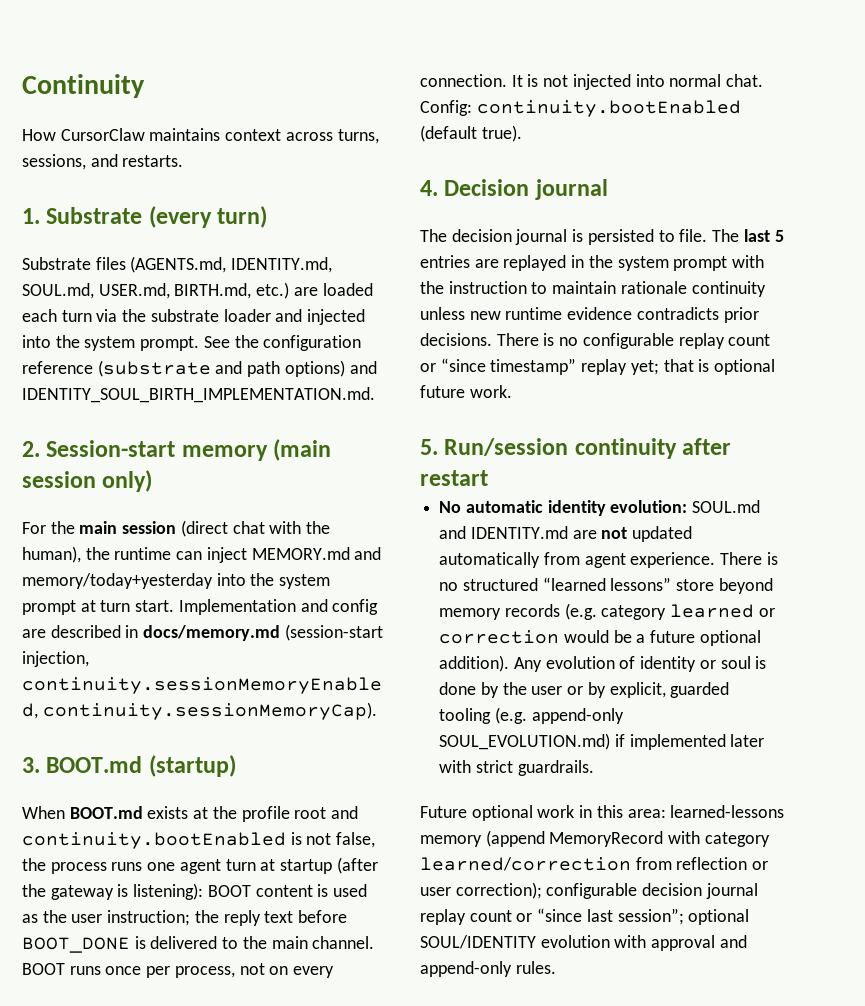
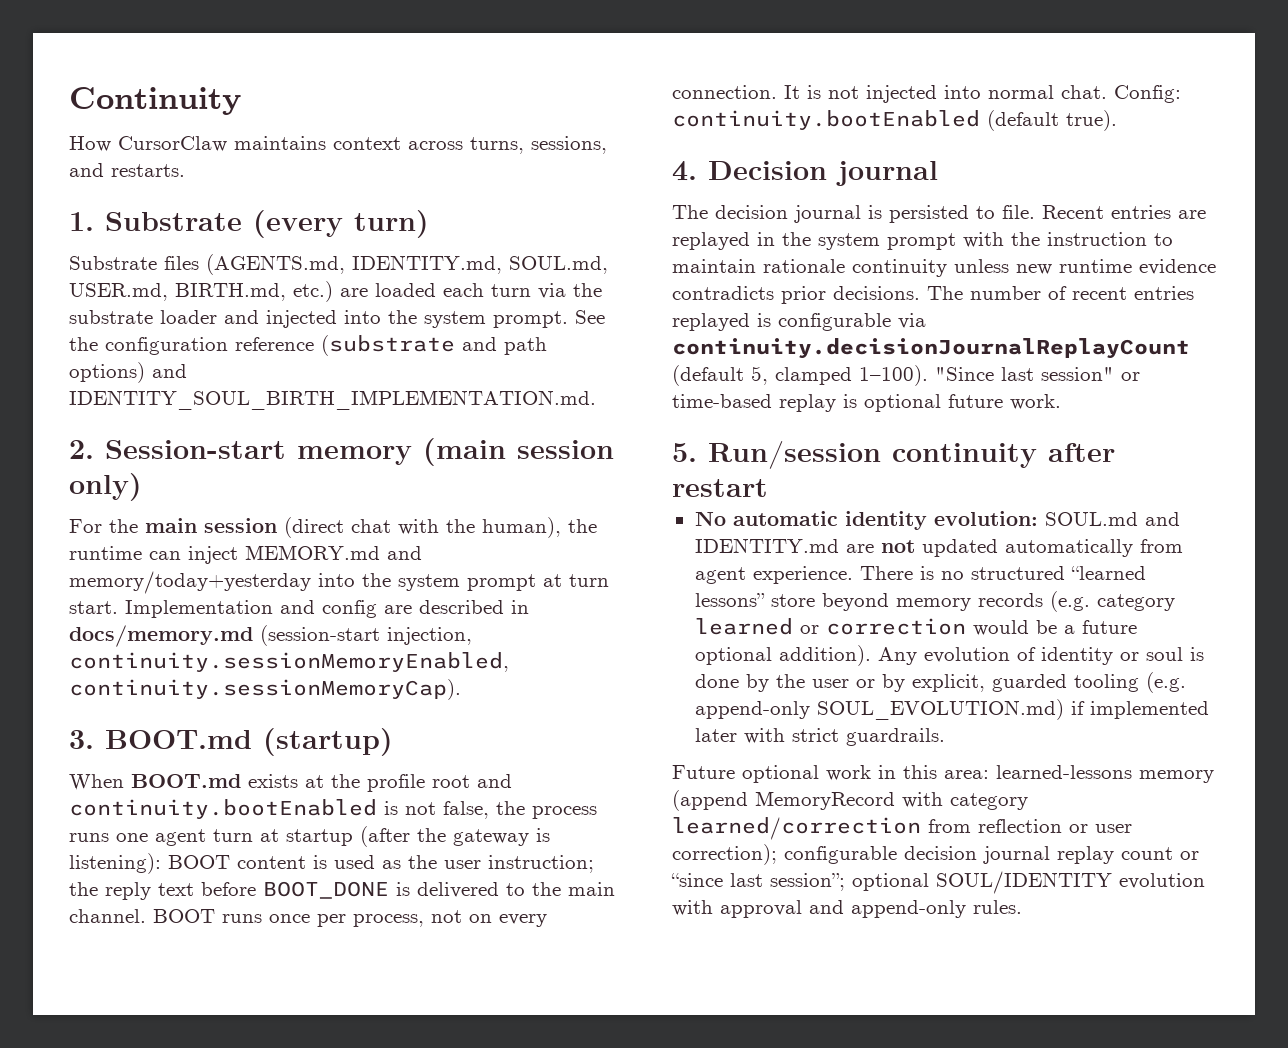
[712,229,784,242] The last 5 -> [1042,205,1104,219] Recent
[496,333,771,349] [420,358,694,375] There is no configurable replay count or “since timestamp” replay yet; that -> [927,286,1194,300] [672,313,926,331] [672,338,1190,359] [672,365,1140,386] [672,394,836,412] The number of recent entries replayed is configurable via continuity.decisionJournalReplayCount (default 5, clamped 1–100). "Since last session" or time-based replay

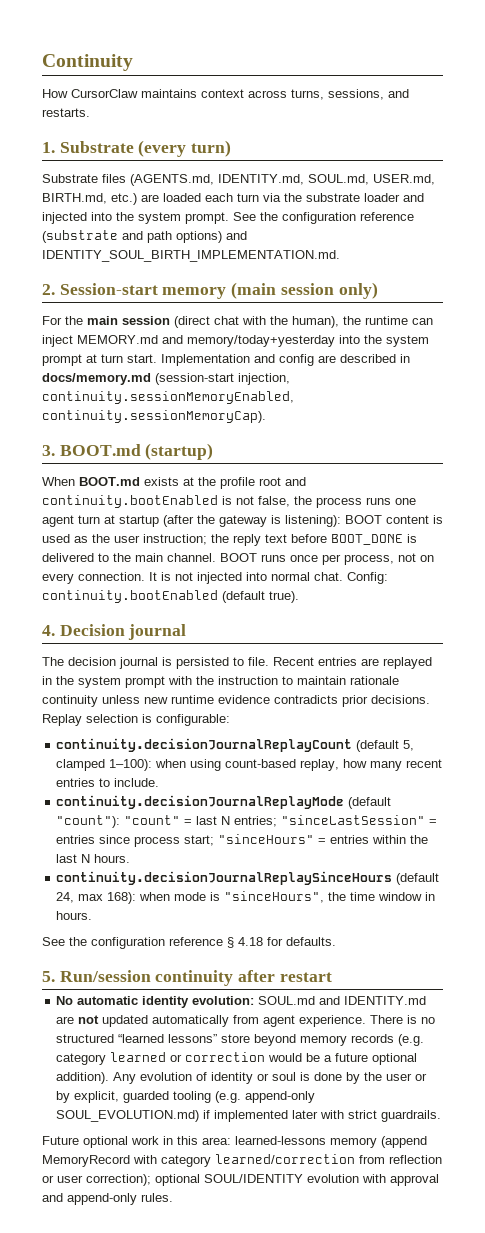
[927,286,1194,300] [672,313,926,331] [672,338,1190,359] [672,365,1140,386] [672,394,1061,412] The number of recent entries replayed is configurable via continuity.decisionJournalReplayCount (default 5, clamped 1–100). "Since last session" or time-based replay is optional future work. -> [42,714,230,726] [56,738,415,752] [56,759,443,771] [56,778,160,787] [56,795,392,809] [56,815,438,828] [56,834,429,847] [56,854,131,863] [56,871,440,885] [56,891,436,904] [56,911,93,920] [42,937,336,949] Replay selection is configurable: // continuity.decisionJournalReplayCount (default 5, clamped 1–100): when using count-based replay, how many recent entries to include. // continuity.decisionJournalReplayMode (default "count"): "count" = last N entries; "sinceLastSession" = entries since process start; "sinceHours" = entries within the last N hours. // continuity.decisionJournalReplaySinceHours (default 24, max 168): when mode is "sinceHours", the time window in hours. // See the configuration reference § 4.18 for defaults.
[784,846,1199,864] [671,873,845,891] configurable decision journal replay count or “since last session”; -> (151, 1180) none

